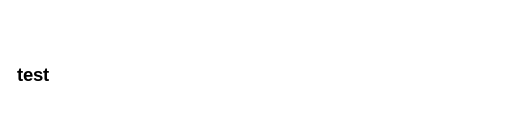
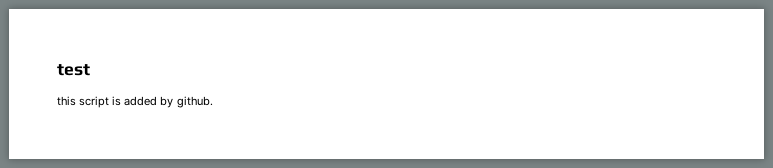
(49, 74) none -> [57,96,213,108] // this script is added by github.

